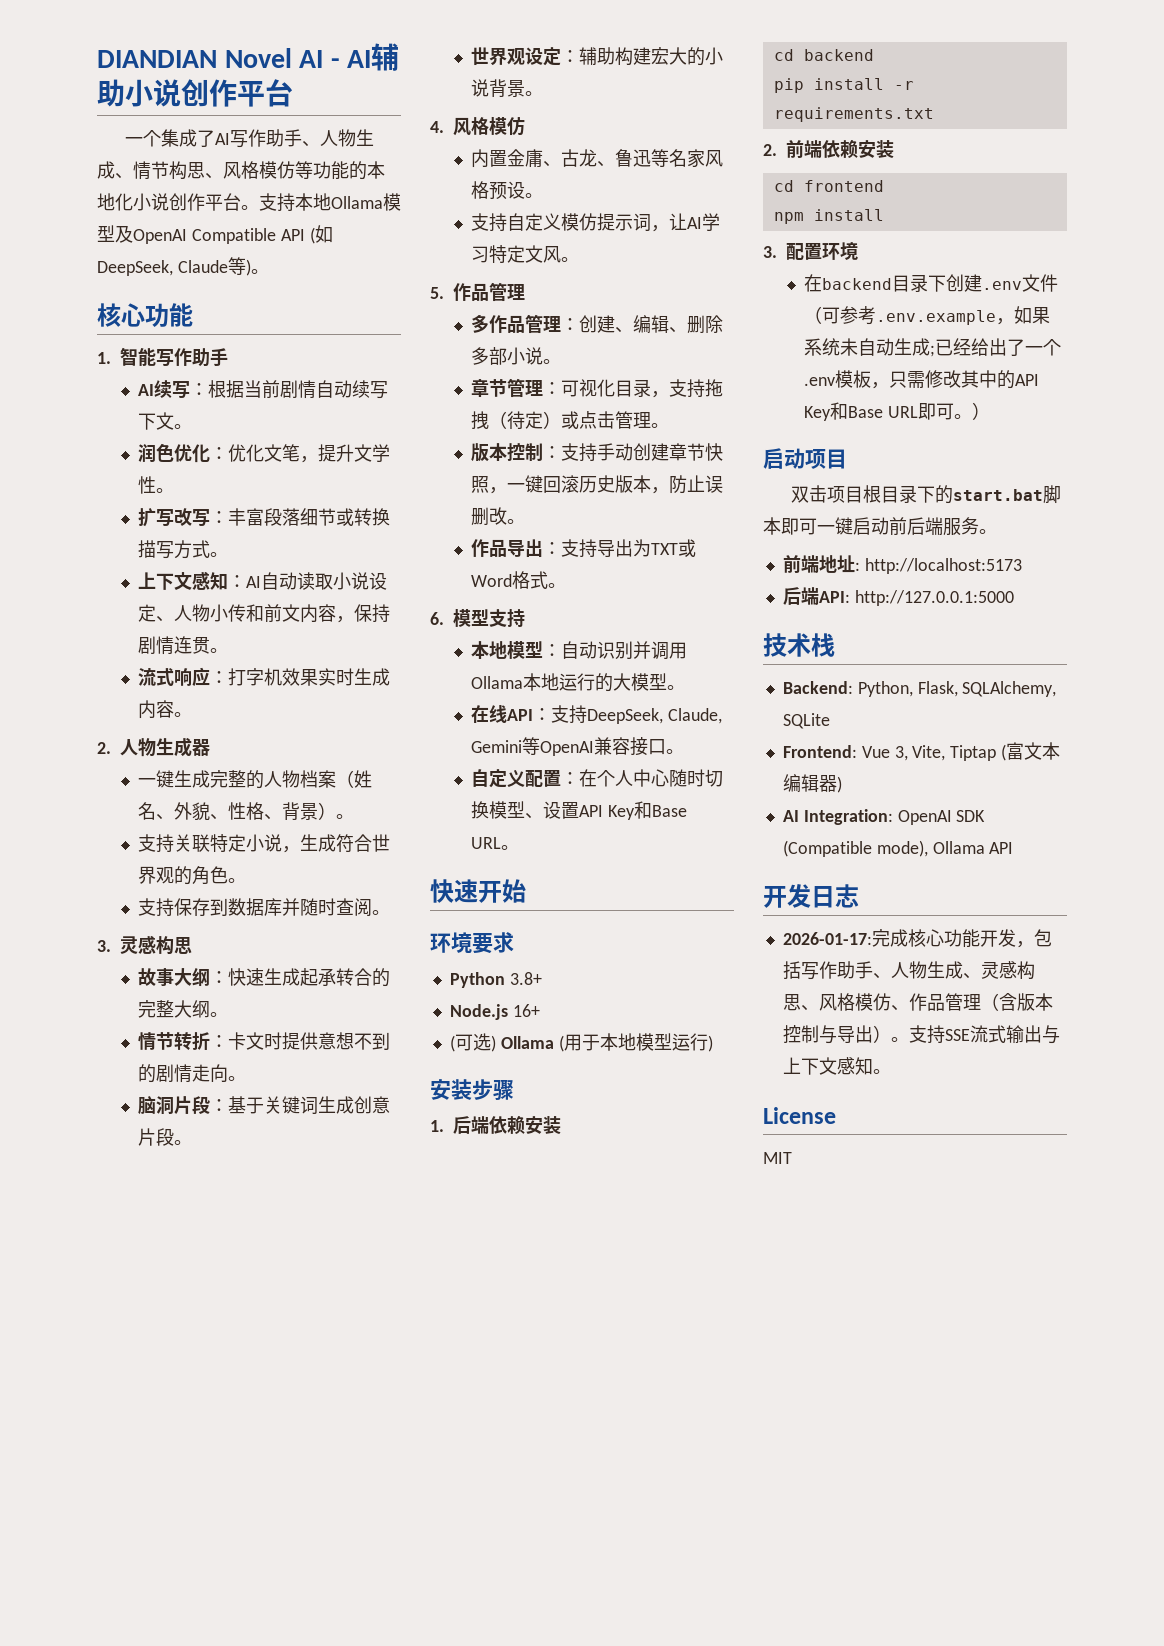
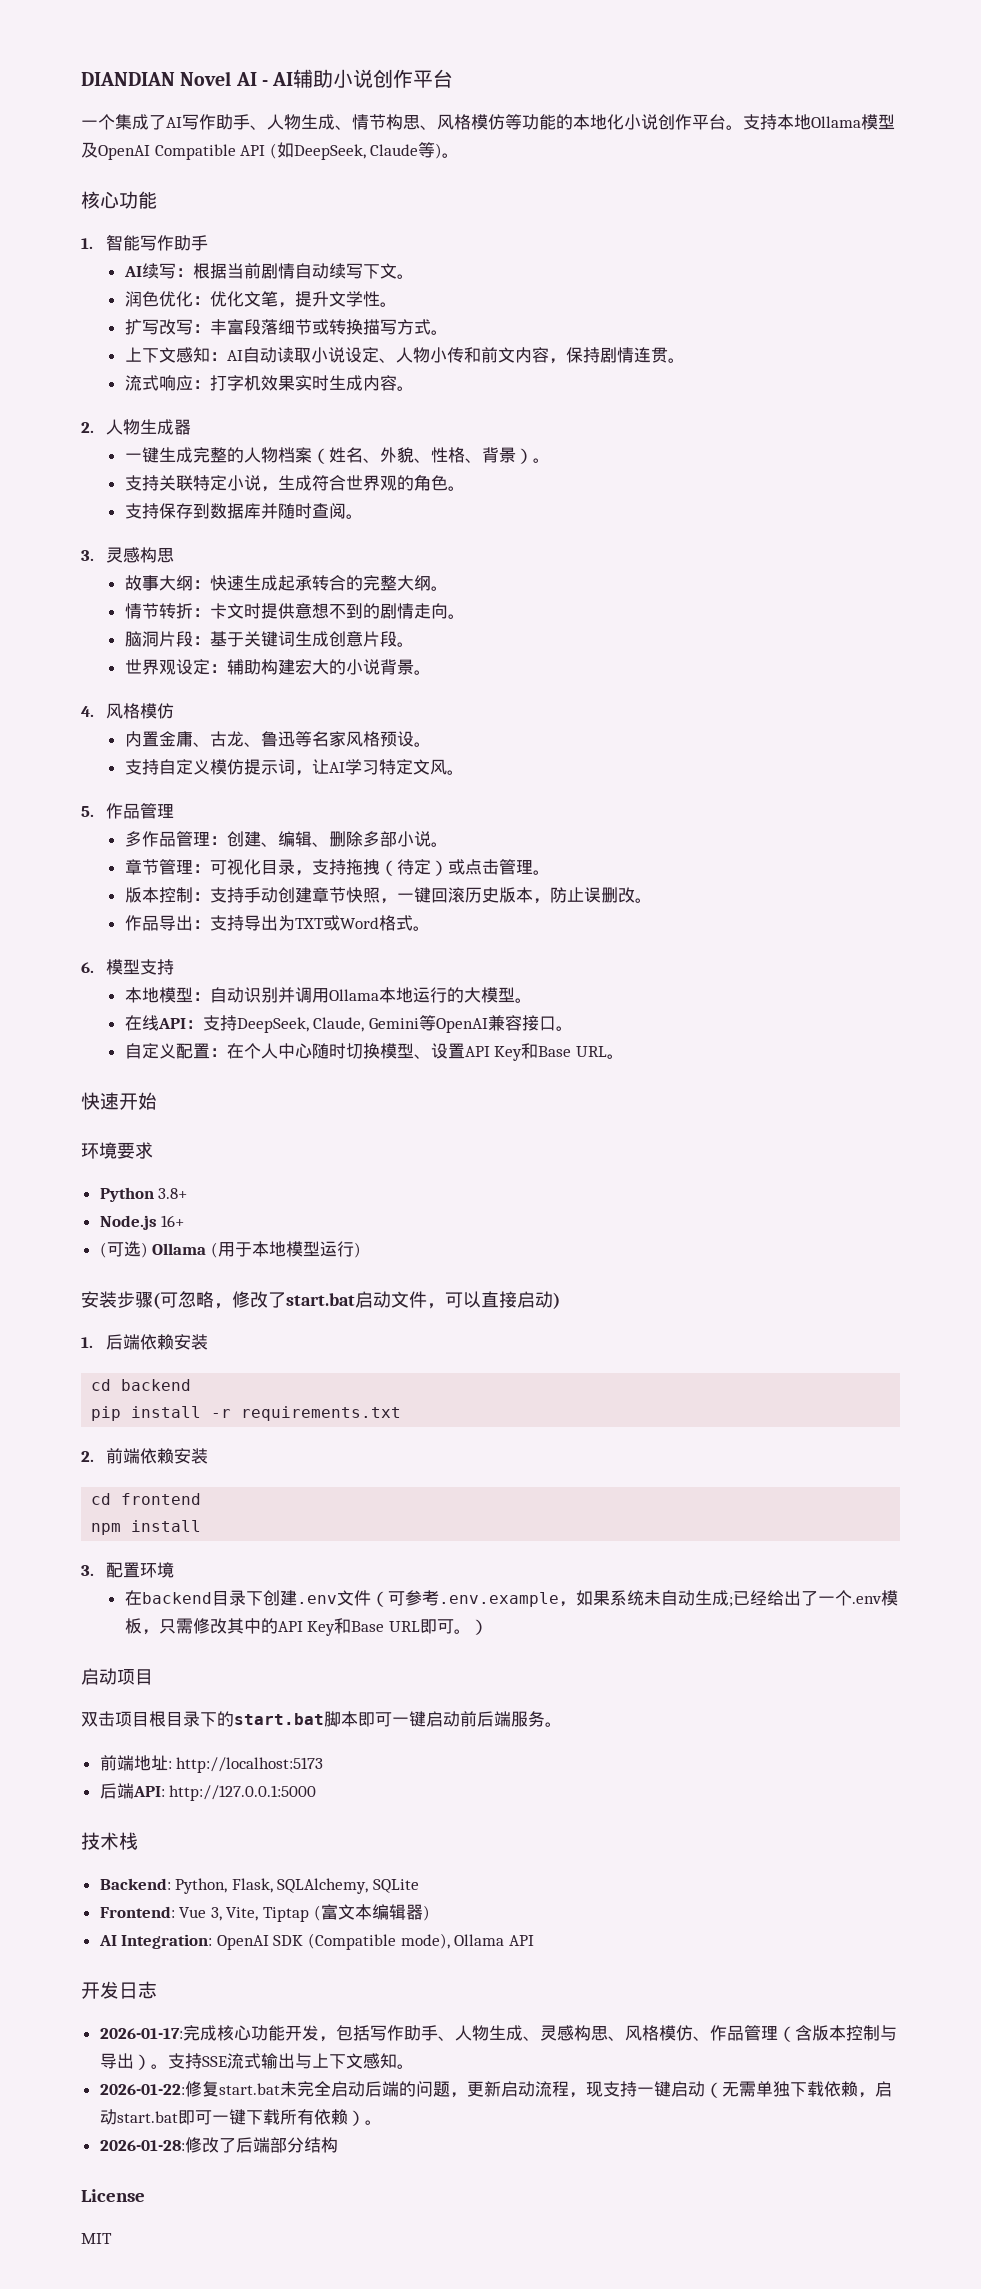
(514, 1090) none -> [153,1291,560,1309] (可忽略，修改了start.bat启动文件，可以直接启动)
(891, 1071) none -> [99,2081,892,2098] [99,2109,382,2126] [99,2137,338,2153] // 2026-01-22:修复start.bat未完全启动后端的问题，更新启动流程，现支持一键启动（无需单独下载依赖，启动start.bat即可一键下载所有依赖）。 // 2026-01-28:修改了后端部分结构

